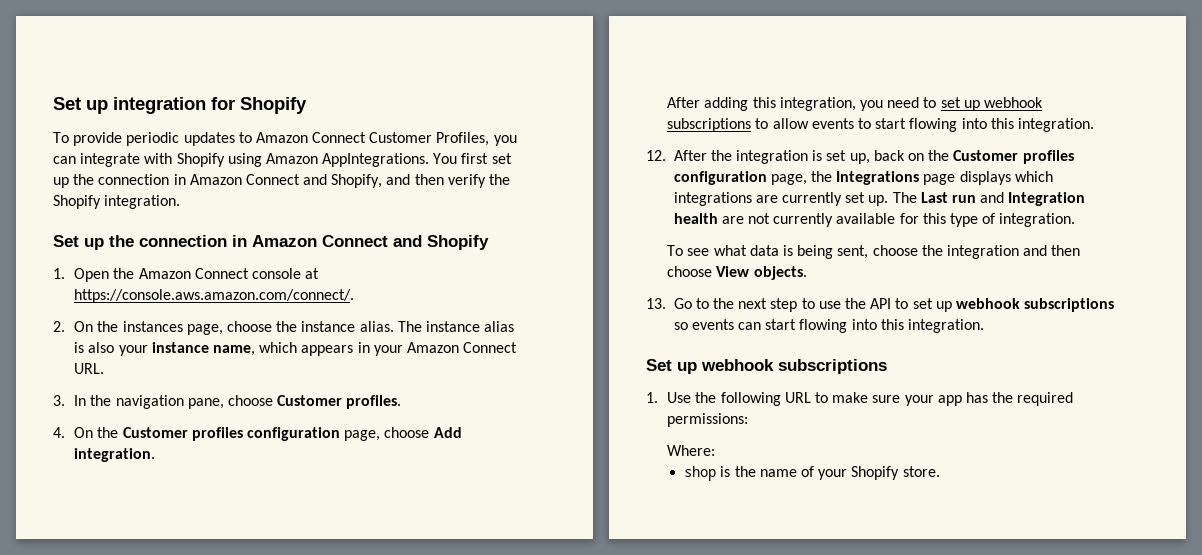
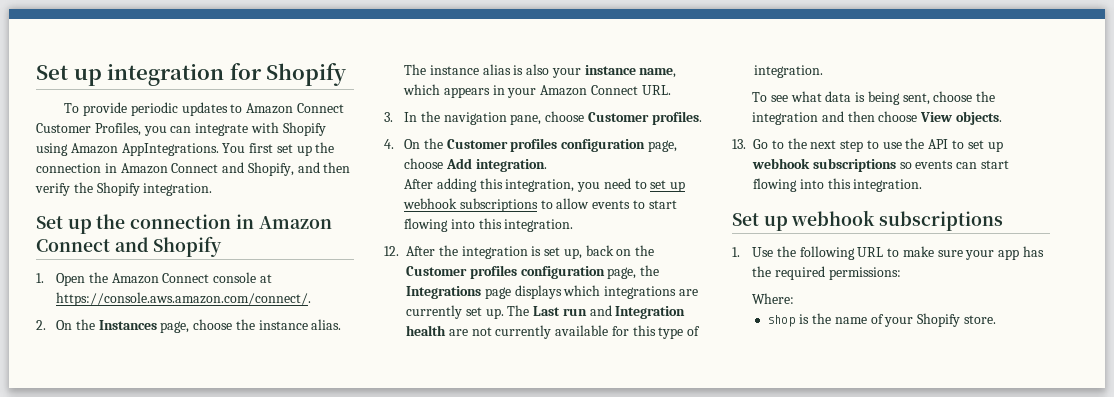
[122,321,183,332] instances -> [98,320,157,330] Instances

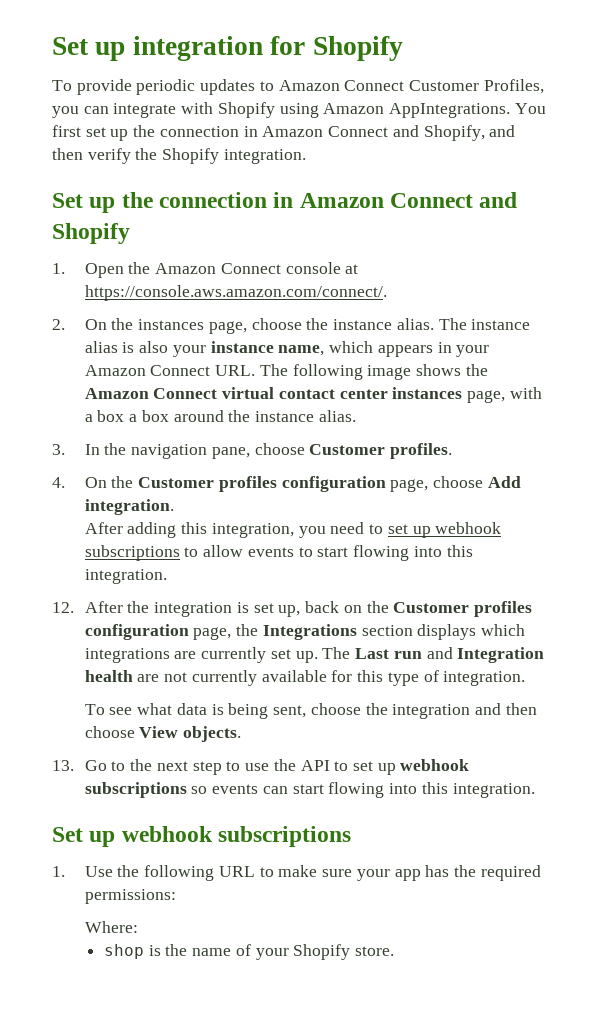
[98,320,157,330] Instances -> [138,319,205,330] instances
(671, 90) none -> [259,364,488,380] [84,387,542,403] [84,410,356,422] The following image shows the Amazon Connect virtual contact center instances page, with a box a box around the instance alias.
[484,287,511,299] page -> [361,625,413,636] section

